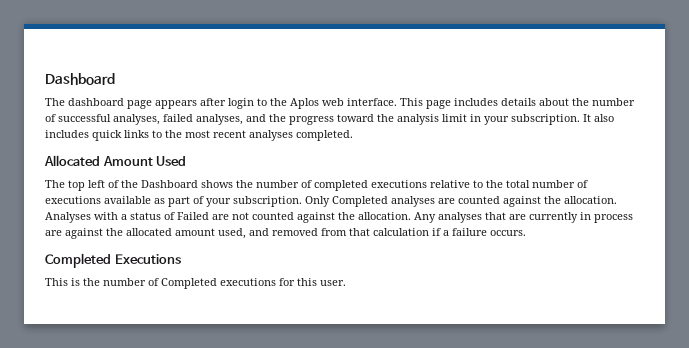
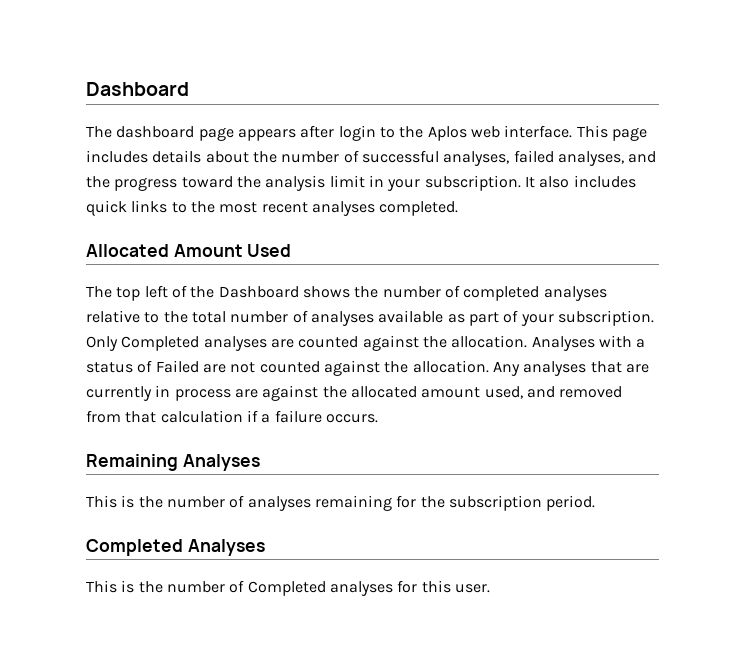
[371,180,427,188] executions -> [543,286,607,301] analyses
[45,196,101,204] executions -> [310,311,374,326] analyses
[45,253,181,268] // Completed Executions -> [86,454,260,471] [86,495,596,511] [86,539,265,556] // Remaining Analyses // This is the number of analyses remaining for the subscription period. // Completed Analyses
[220,278,276,286] executions -> [329,581,393,596] analyses

